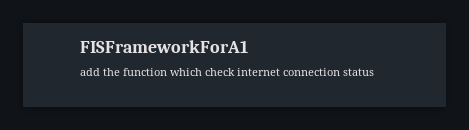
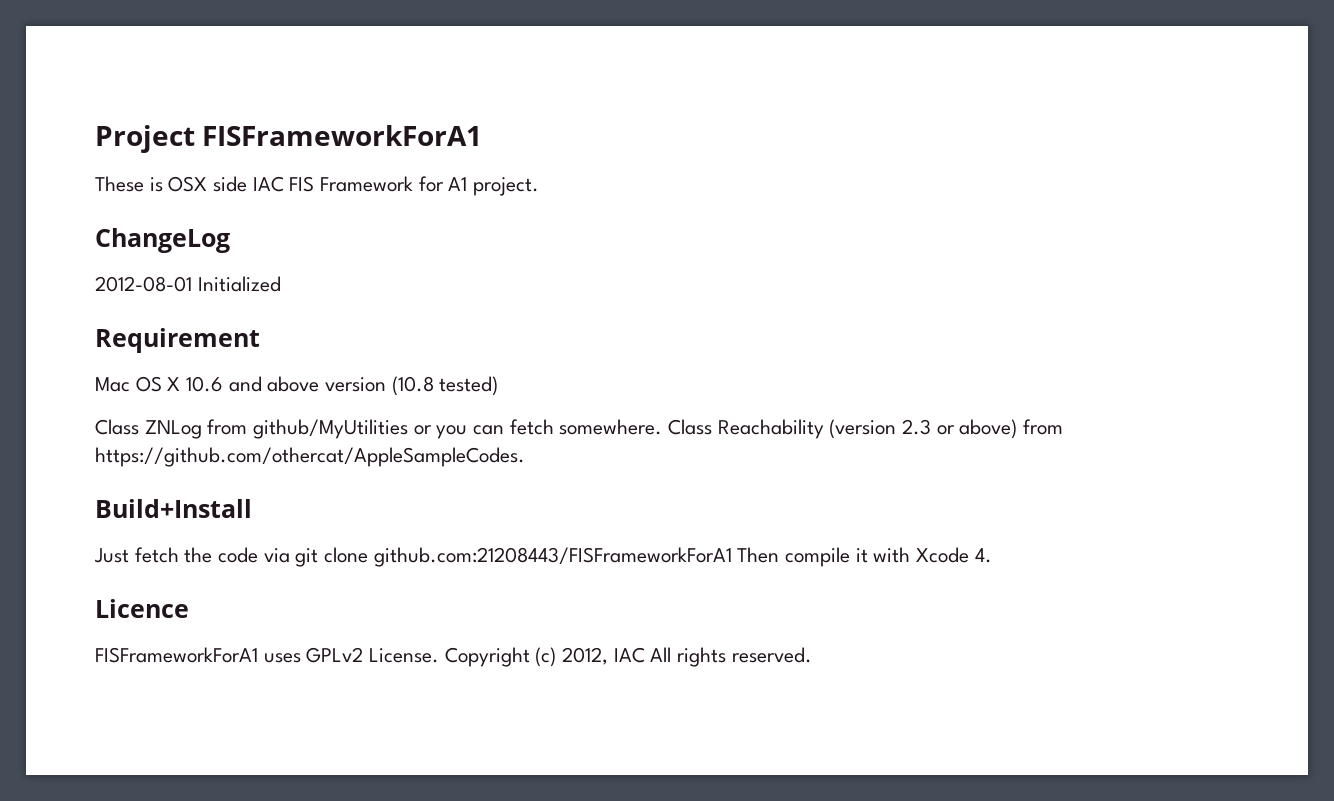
(80, 46) none -> [95,125,195,153] Project
[80,68,374,76] add the function which check internet connection status -> [95,176,540,196] [95,228,230,253] [95,276,281,292] [95,328,260,353] [95,376,499,396] [95,419,1064,439] [95,447,525,467] [95,499,252,518] [94,547,992,567] [95,599,189,618] [95,647,812,667] These is OSX side IAC FIS Framework for A1 project. // ChangeLog // 2012-08-01 Initialized // Requirement // Mac OS X 10.6 and above version (10.8 tested) // Class ZNLog from github/MyUtilities or you can fetch somewhere. Class Reachability (version 2.3 or above) from https://github.com/othercat/AppleSampleCodes. // Build+Install // Just fetch the code via git clone github.com:21208443/FISFrameworkForA1 Then compile it with Xcode 4. // Licence // FISFrameworkForA1 uses GPLv2 License. Copyright (c) 2012, IAC All rights reserved.

